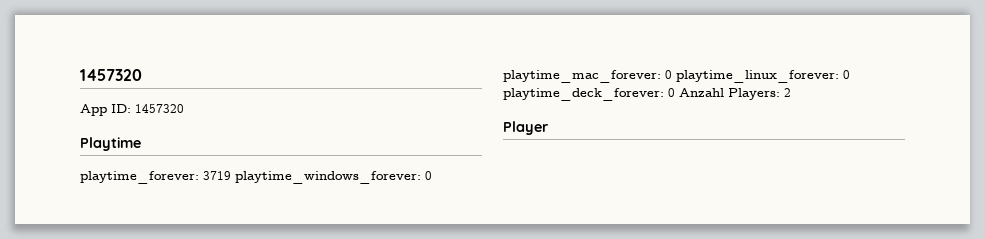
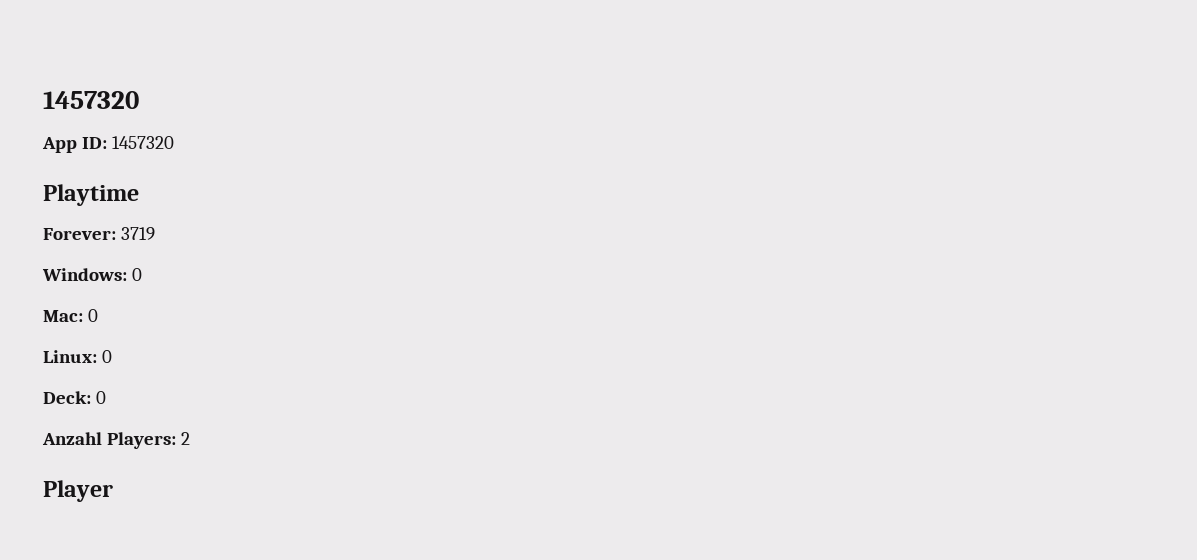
[80,171,199,184] playtime_forever: -> [43,228,116,240] Forever:
[235,171,432,184] [503,70,850,83] [503,88,675,101] playtime_windows_forever: 0 playtime_mac_forever: 0 playtime_linux_forever: 0 playtime_deck_forever: 0 -> [42,268,143,281] [43,309,99,322] [43,350,113,363] [43,391,107,404] // Windows: 0 // Mac: 0 // Linux: 0 // Deck: 0 //

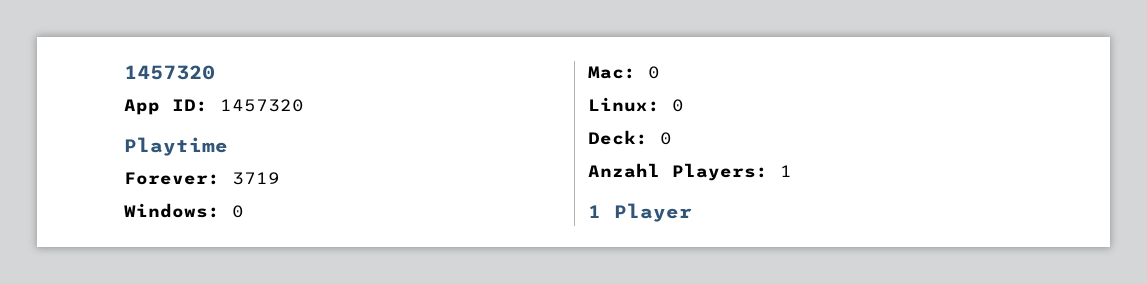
[181,432,191,445] 2 // -> [780,165,792,177] [588,205,601,218] 1 // 1

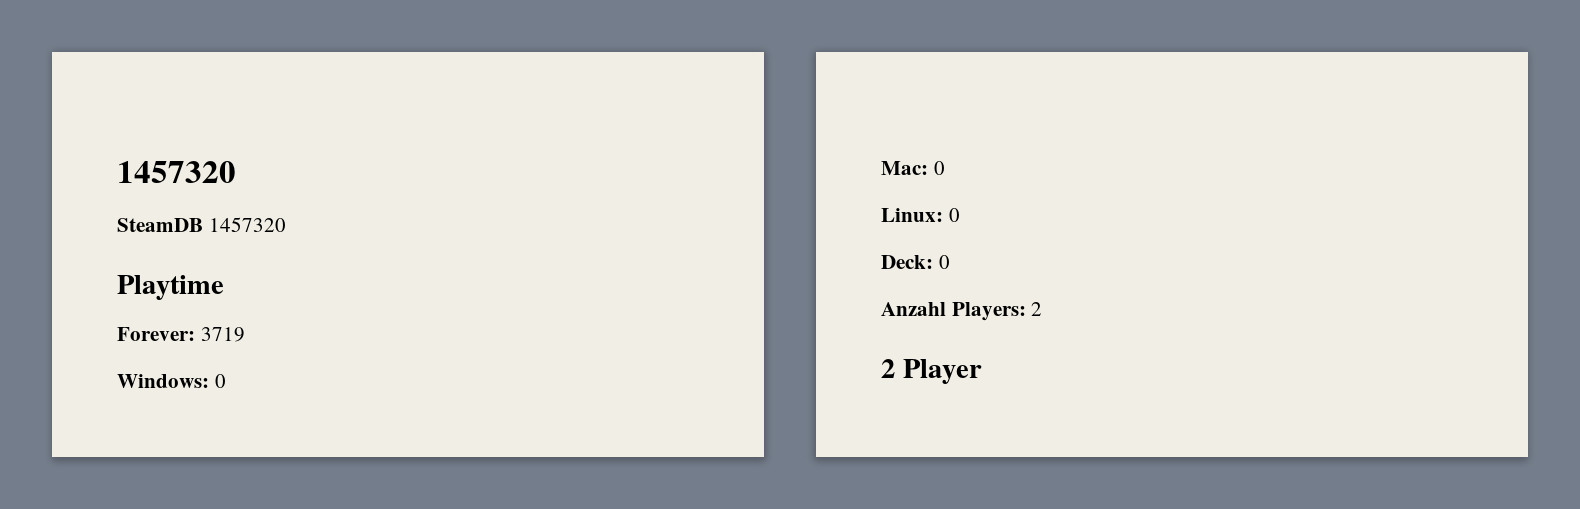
[124,65,215,80] [124,99,208,115] 1457320 // App ID: -> [117,161,236,183] [117,218,203,232] 1457320 // SteamDB
[780,165,792,177] [588,205,601,218] 1 // 1 -> [1031,302,1043,316] [881,359,895,378] 2 // 2

